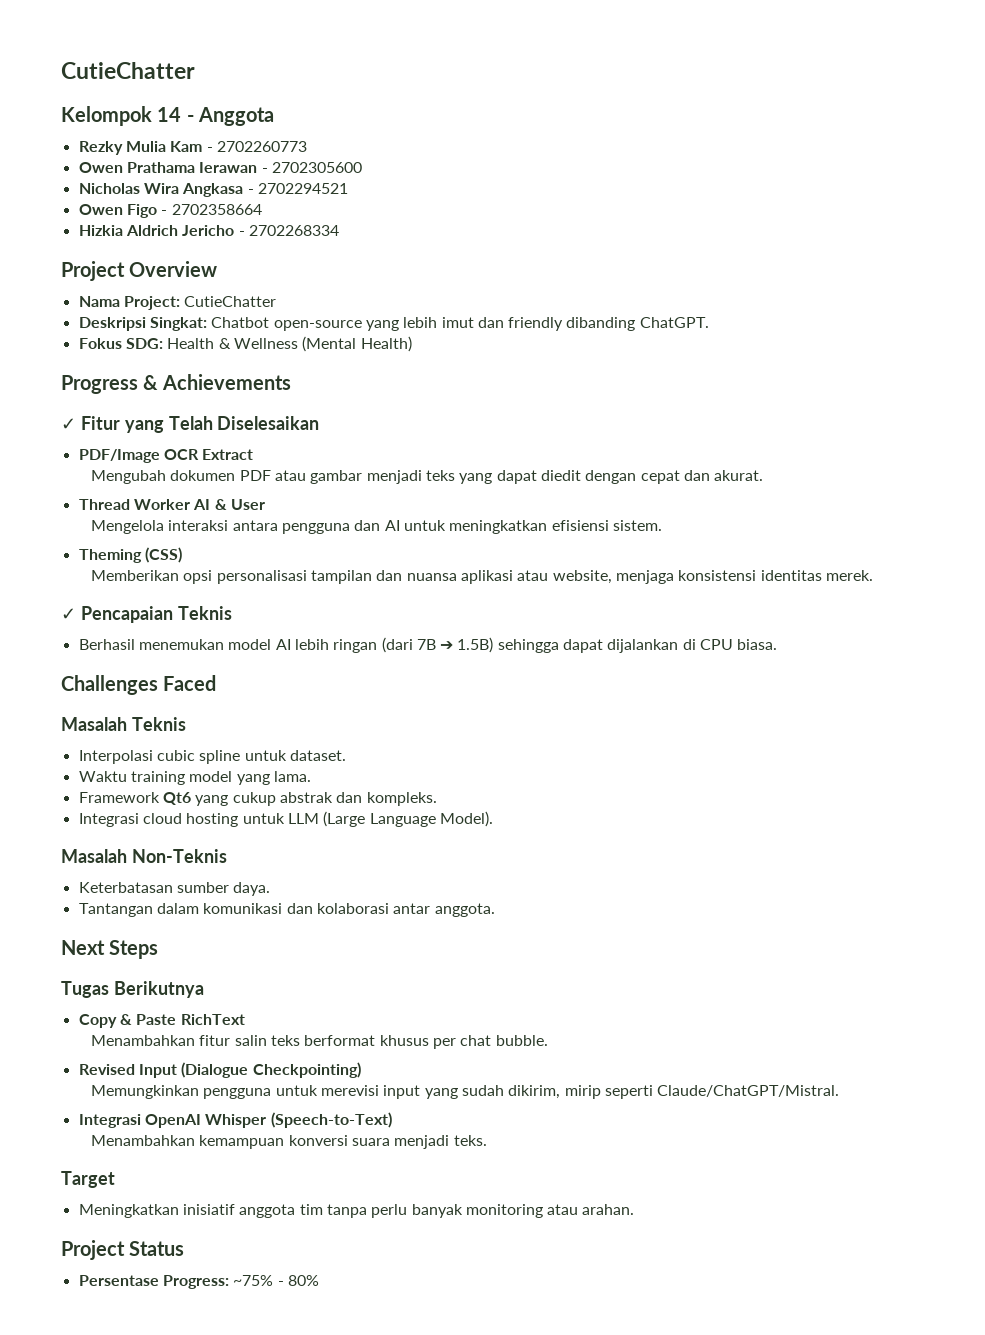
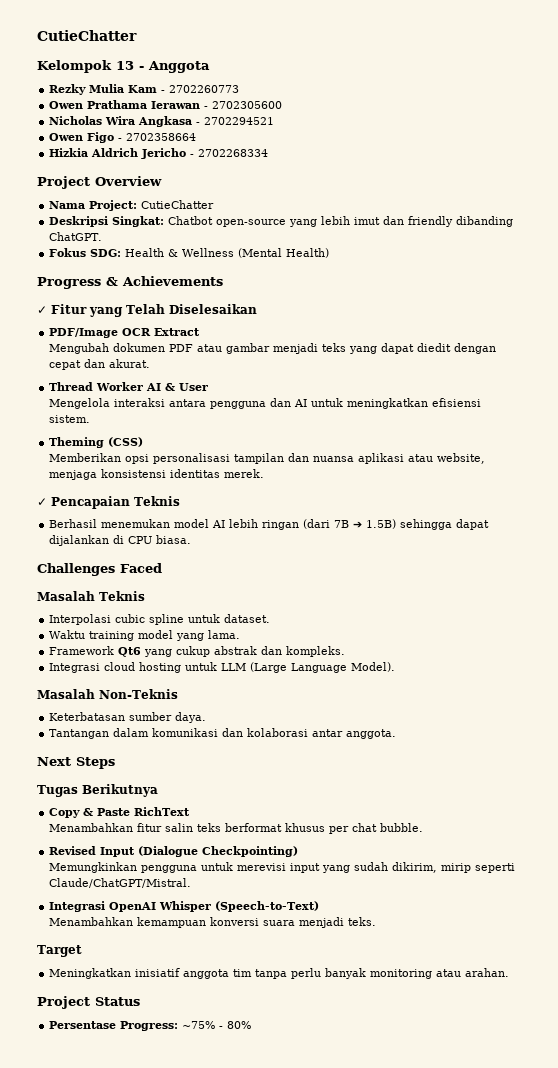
[157,107,182,122] 14 -> [116,61,134,70] 13

